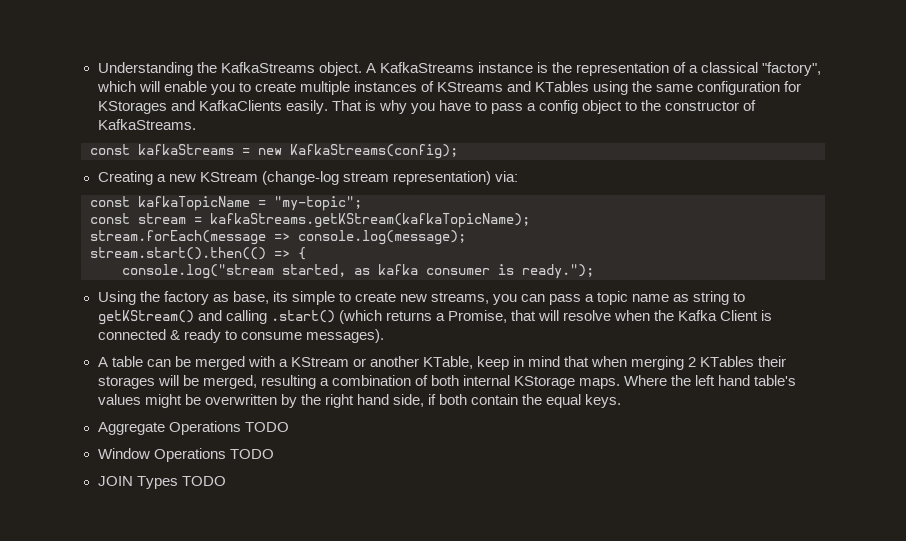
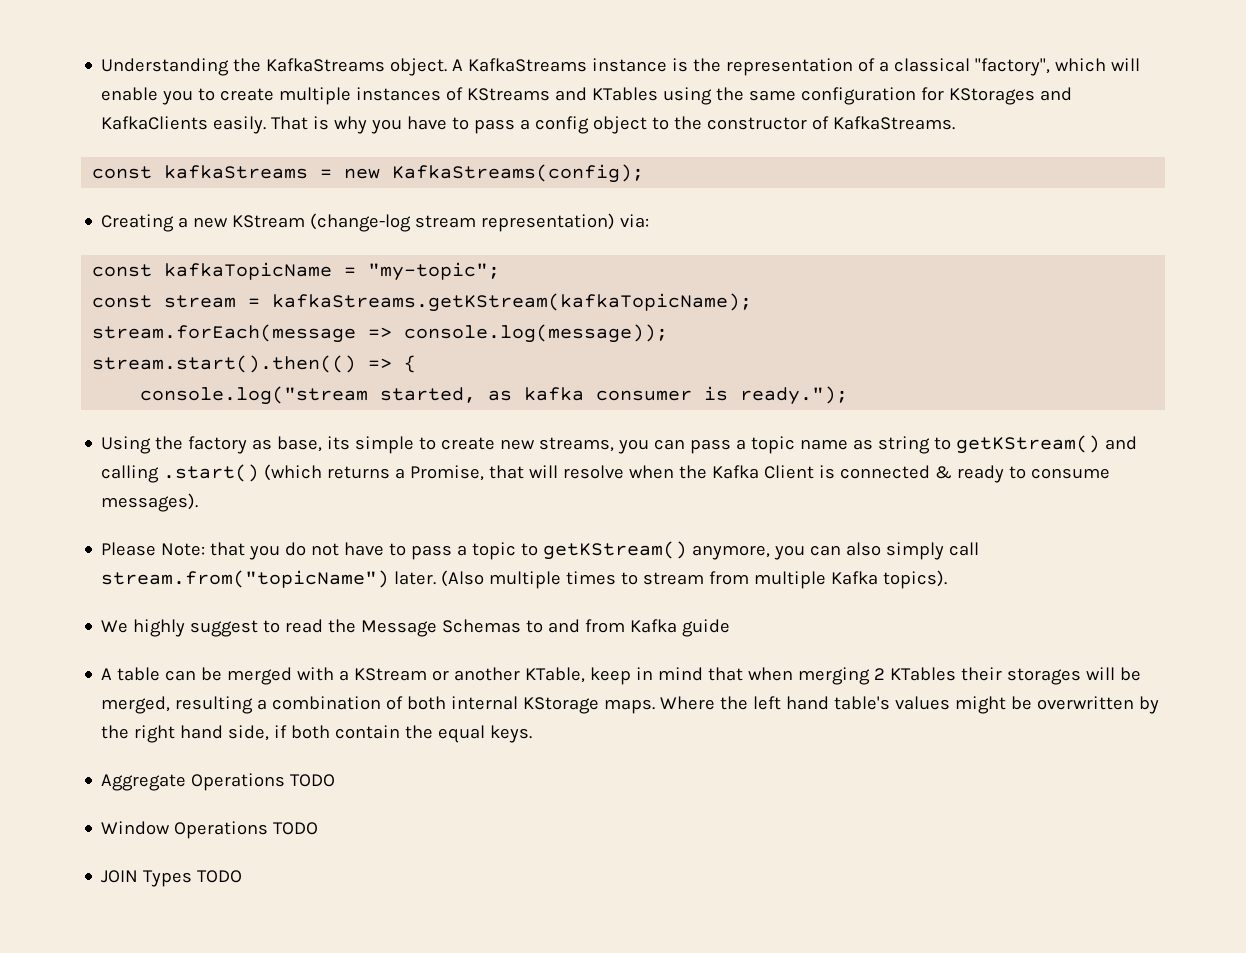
[298,230,466,245] console.log(message); -> [404,324,669,343] console.log(message));
(384, 336) none -> [101,541,980,560] [101,570,948,589] [101,619,731,637] // Please Note: that you do not have to pass a topic to getKStream() anymore, you can also simply call stream.from("topicName") later. (Also multiple times to stream from multiple Kafka topics). // We highly suggest to read the Message Schemas to and from Kafka guide

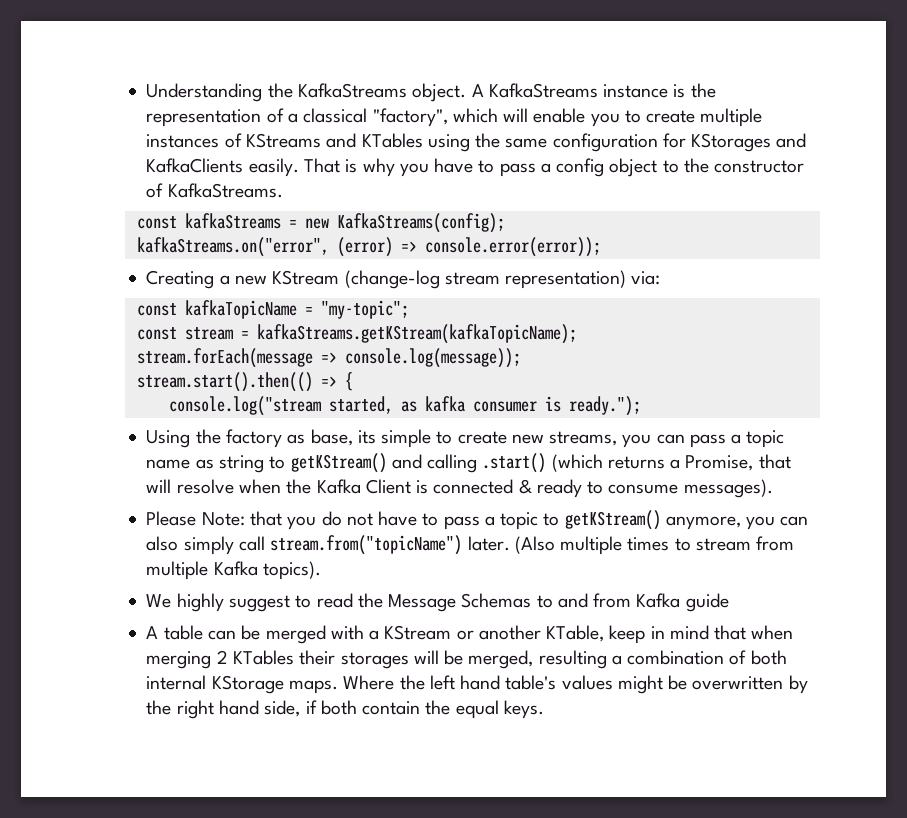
(645, 173) none -> [136,237,601,257] // kafkaStreams.on("error", (error) => console.error(error));
[101,773,336,791] [101,821,319,839] [101,870,243,887] // Aggregate Operations TODO // Window Operations TODO // JOIN Types TODO -> (544, 709) none

